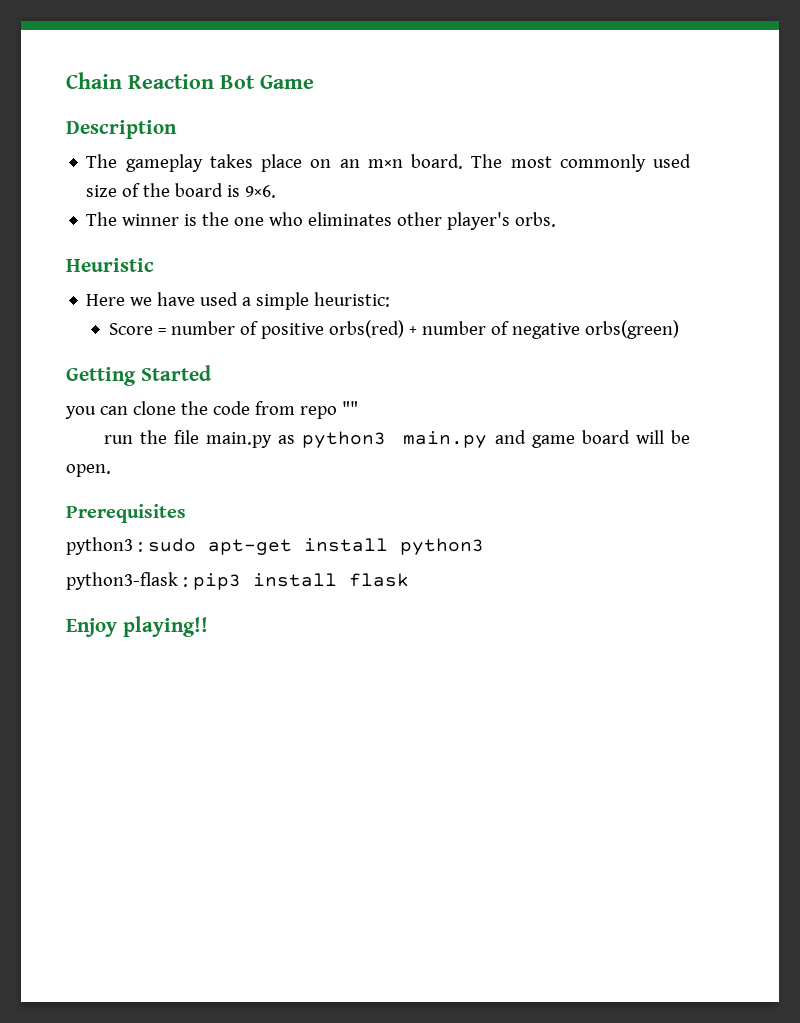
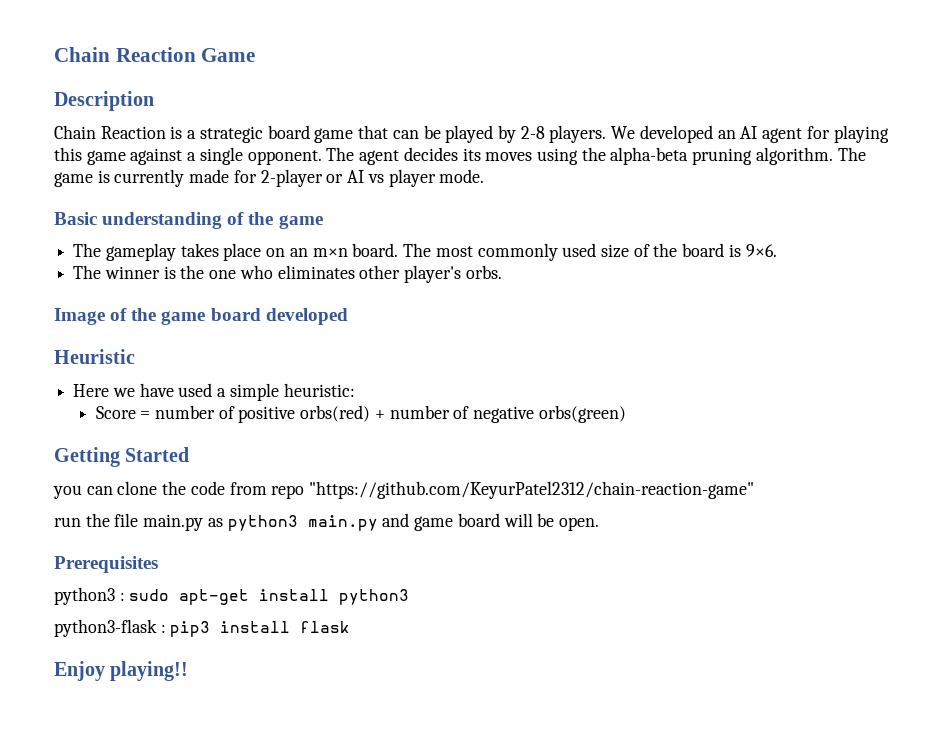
[66,72,255,89] Chain Reaction Bot -> [54,47,196,62] Chain Reaction
(177, 129) none -> [54,125,889,143] [54,147,866,165] [54,169,485,187] [54,212,323,229] // Chain Reaction is a strategic board game that can be played by 2-8 players. We developed an AI agent for playing this game against a single opponent. The agent decides its moves using the alpha-beta pruning algorithm. The game is currently made for 2-player or AI vs player mode. // Basic understanding of the game
(557, 219) none -> [54,308,348,325] // Image of the game board developed
[341,401,358,415] "" -> [309,481,755,499] "https://github.com/KeyurPatel2312/chain-reaction-game"

